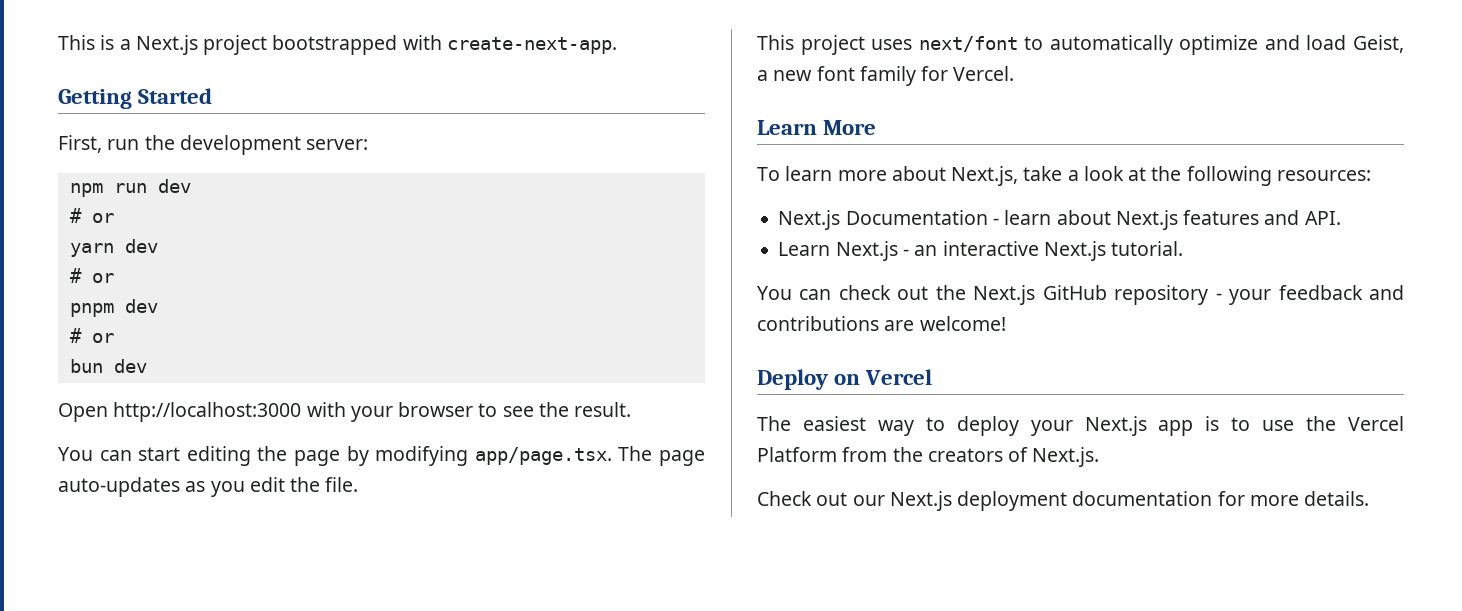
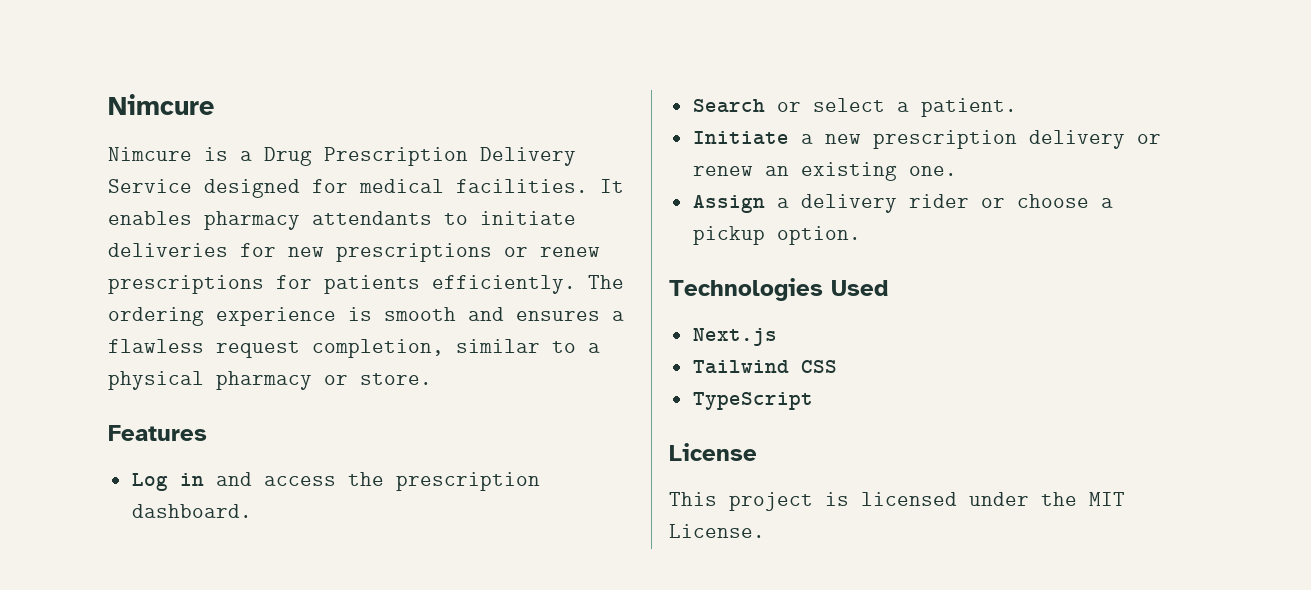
[58,35,617,55] [58,88,213,109] [58,135,369,155] [69,179,191,197] [69,208,114,223] [69,239,158,257] [69,268,114,283] [69,299,158,317] [69,328,114,343] [69,359,147,373] [58,402,632,422] [58,446,706,466] [58,477,359,497] [757,35,1404,55] [757,66,1015,86] [757,120,877,135] [757,166,1371,186] [778,210,1341,230] [778,241,1184,261] [757,285,1404,305] [757,316,1006,331] [757,369,933,390] [757,416,1404,436] [757,447,1100,467] [757,491,1370,511] This is a Next.js project bootstrapped with create-next-app. // Getting Started // First, run the development server: // npm run dev // # or // yarn dev // # or // pnpm dev // # or // bun dev // Open http://localhost:3000 with your browser to see the result. // You can start editing the page by modifying app/page.tsx. The page auto-updates as you edit the file. // This project uses next/font to automatically optimize and load Geist, a new font family for Vercel. // Learn More // To learn more about Next.js, take a look at the following resources: // Next.js Documentation - learn about Next.js features and API. // Learn Next.js - an interactive Next.js tutorial. // You can check out the Next.js GitHub repository - your feedback and contributions are welcome! // Deploy on Vercel // The easiest way to deploy your Next.js app is to use the Vercel Platform from the creators of Next.js. // Check out our Next.js deployment documentation for more details. -> [108,94,214,115] [108,147,576,166] [108,179,624,198] [108,211,576,230] [108,243,600,262] [108,275,624,294] [108,307,624,326] [108,339,600,358] [108,371,432,390] [108,425,207,441] [131,472,540,491] [131,504,252,518] [692,98,1017,117] [692,130,1161,149] [692,162,957,181] [692,194,1113,213] [692,226,861,245] [669,278,888,301] [692,328,777,346] [692,360,837,374] [692,392,813,410] [669,443,757,461] [669,492,1125,511] [669,524,765,538] Nimcure // Nimcure is a Drug Prescription Delivery Service designed for medical facilities. It enables pharmacy attendants to initiate deliveries for new prescriptions or renew prescriptions for patients efficiently. The ordering experience is smooth and ensures a flawless request completion, similar to a physical pharmacy or store. // Features // Log in and access the prescription dashboard. // Search or select a patient. // Initiate a new prescription delivery or renew an existing one. // Assign a delivery rider or choose a pickup option. // Technologies Used // Next.js // Tailwind CSS // TypeScript // License // This project is licensed under the MIT License.

